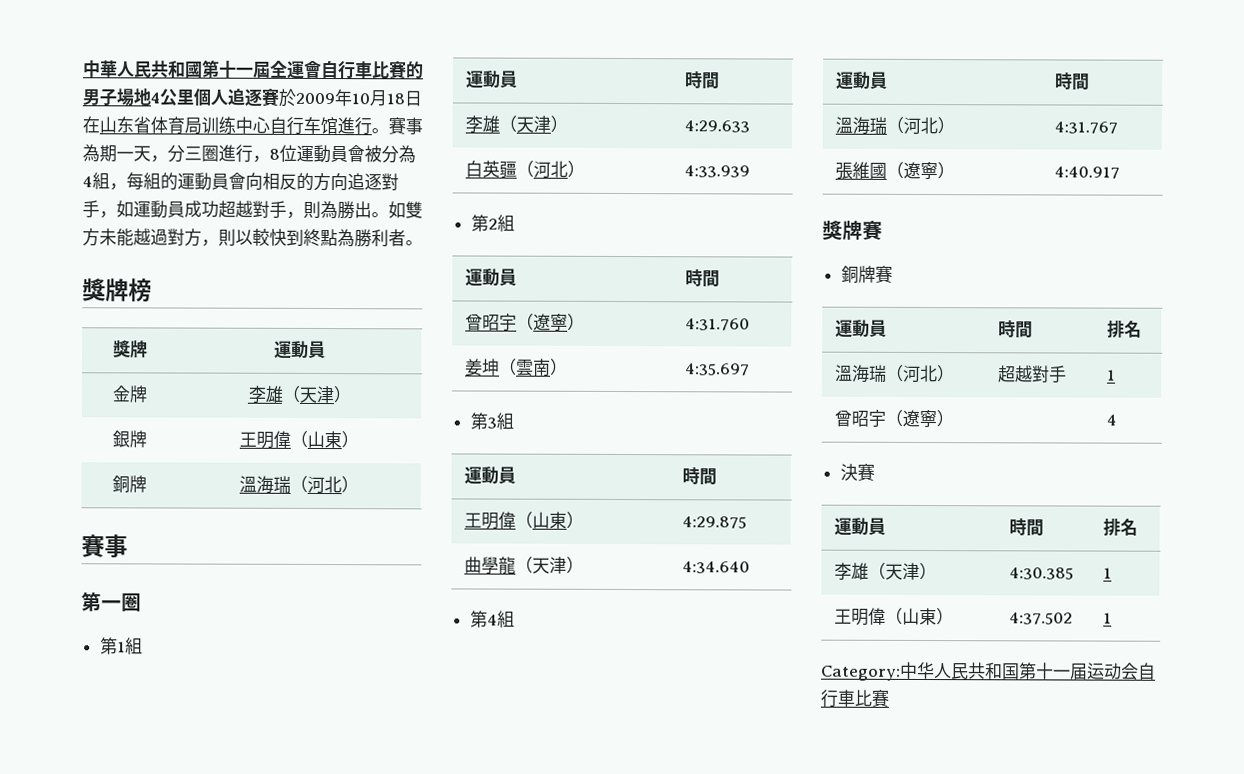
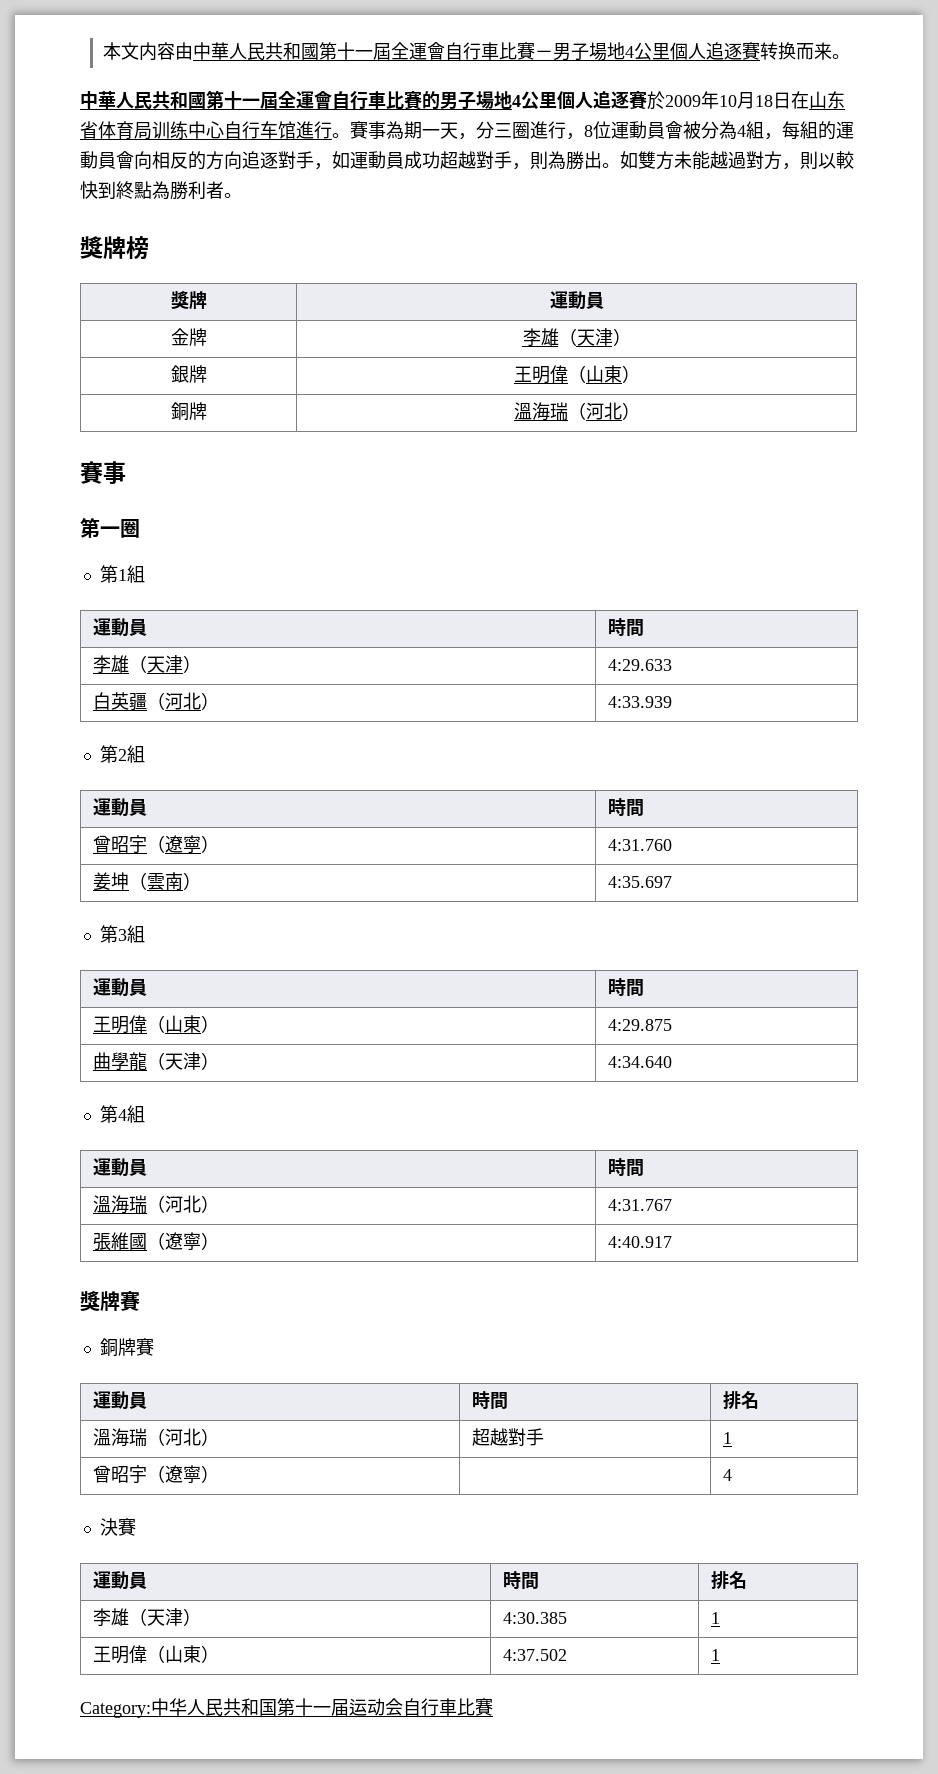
(83, 69) none -> [102,42,850,61] 本文内容由中華人民共和國第十一屆全運會自行車比賽－男子場地4公里個人追逐賽转换而来。 //

